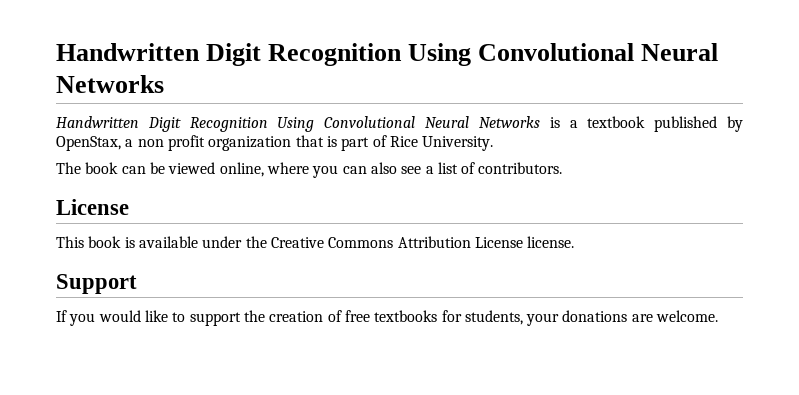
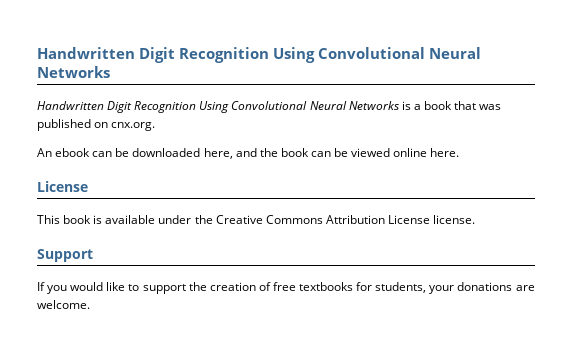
[587,116,744,132] [56,135,494,151] [56,162,563,178] textbook published by OpenStax, a non profit organization that is part of Rice University. // The book can be viewed online, where you can also see a list of contributors. -> [423,101,502,110] [37,119,156,131] [37,148,460,159] book that was published on cnx.org. // An ebook can be downloaded here, and the book can be viewed online here.

